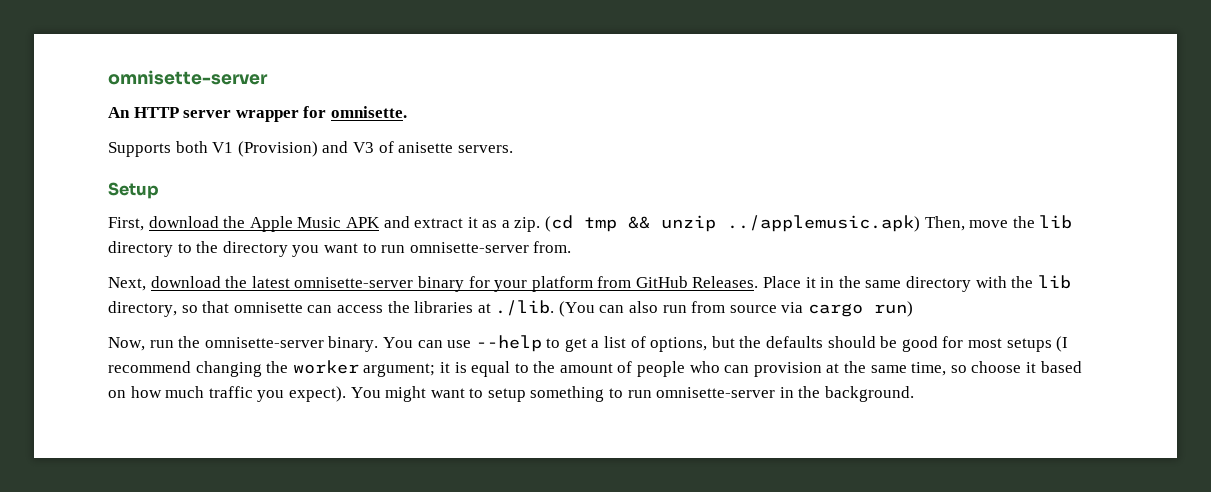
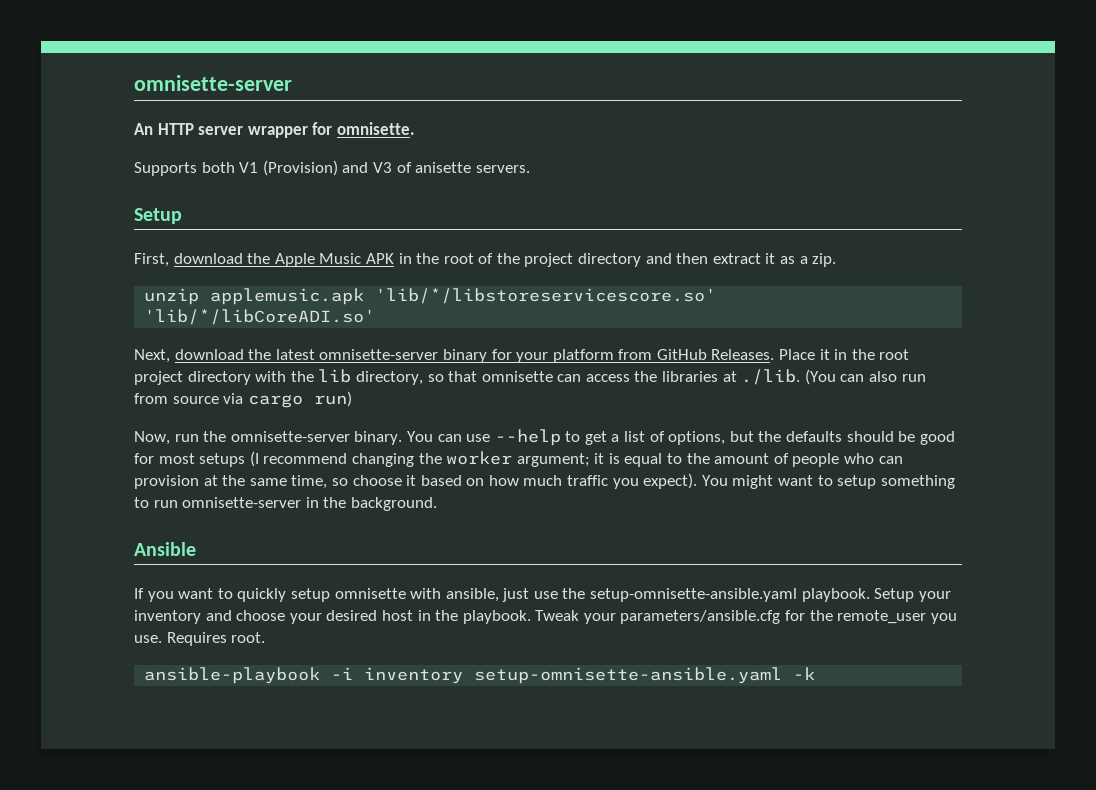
[383,216,410,228] and -> [398,253,709,267] in the root of the project directory and then
[545,215,1073,232] [108,241,572,257] (cd tmp && unzip ../applemusic.apk) Then, move the lib directory to the directory you want to run omnisette-server from. -> [144,288,717,305] [144,309,376,325] // unzip applemusic.apk 'lib/*/libstoreservicescore.so' 'lib/*/libCoreADI.so'
[865,280,902,288] same -> [879,349,910,360] [134,371,183,385] root project
(915, 394) none -> [134,542,196,556] [134,588,951,602] [134,610,957,624] [134,632,266,646] [144,667,816,684] // Ansible // If you want to quickly setup omnisette with ansible, just use the setup-omnisette-ansible.yaml playbook. Setup your inventory and choose your desired host in the playbook. Tweak your parameters/ansible.cfg for the remote_user you use. Requires root. // ansible-playbook -i inventory setup-omnisette-ansible.yaml -k

